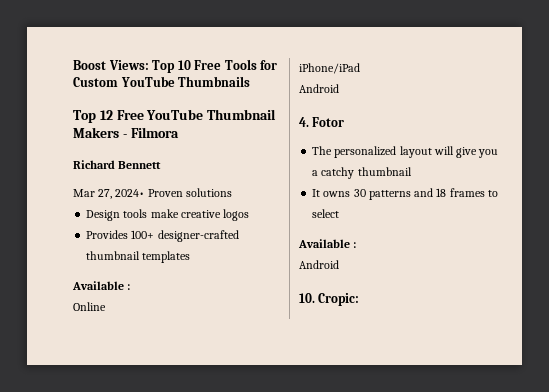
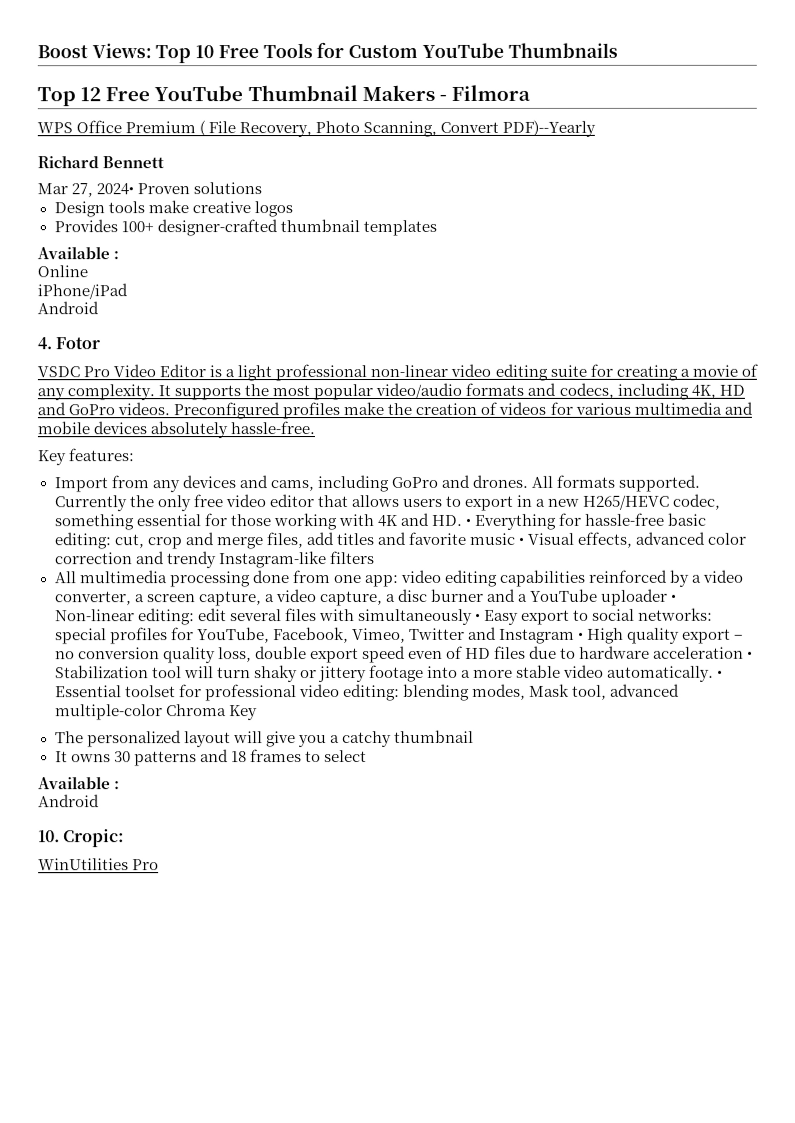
(179, 132) none -> [37,119,597,138] // WPS Office Premium ( File Recovery, Photo Scanning, Convert PDF)--Yearly
(345, 122) none -> [37,363,758,382] [37,382,745,401] [37,401,753,420] [37,421,316,439] [37,448,135,466] [53,474,701,493] [53,493,721,512] [53,512,707,531] [53,531,747,550] [53,551,375,569] [54,569,745,588] [54,588,678,607] [54,607,714,626] [54,626,744,645] [54,645,754,664] [54,664,724,683] [54,683,680,702] [54,704,258,721] // VSDC Pro Video Editor is a light professional non-linear video editing suite for creating a movie of any complexity. It supports the most popular video/audio formats and codecs, including 4K, HD and GoPro videos. Preconfigured profiles make the creation of videos for various multimedia and mobile devices absolutely hassle-free. // Key features: // Import from any devices and cams, including GoPro and drones. All formats supported. Сurrently the only free video editor that allows users to export in a new H265/HEVC codec, something essential for those working with 4K and HD. • Everything for hassle-free basic editing: cut, crop and merge files, add titles and favorite music • Visual effects, advanced color correction and trendy Instagram-like filters // All multimedia processing done from one app: video editing capabilities reinforced by a video converter, a screen capture, a video capture, a disc burner and a YouTube uploader • Non-linear editing: edit several files with simultaneously • Easy export to social networks: special profiles for YouTube, Facebook, Vimeo, Twitter and Instagram • High quality export – no conversion quality loss, double export speed even of HD files due to hardware acceleration • Stabilization tool will turn shaky or jittery footage into a more stable video automatically. • Essential toolset for professional video editing: blending modes, Mask tool, advanced multiple-color Chroma Key
(360, 299) none -> [38,858,160,871] // WinUtilities Pro

